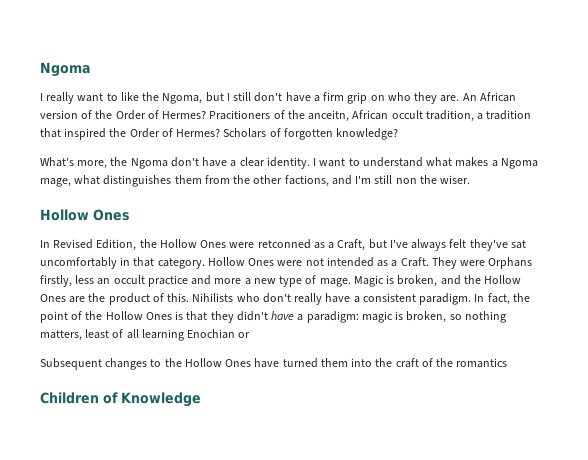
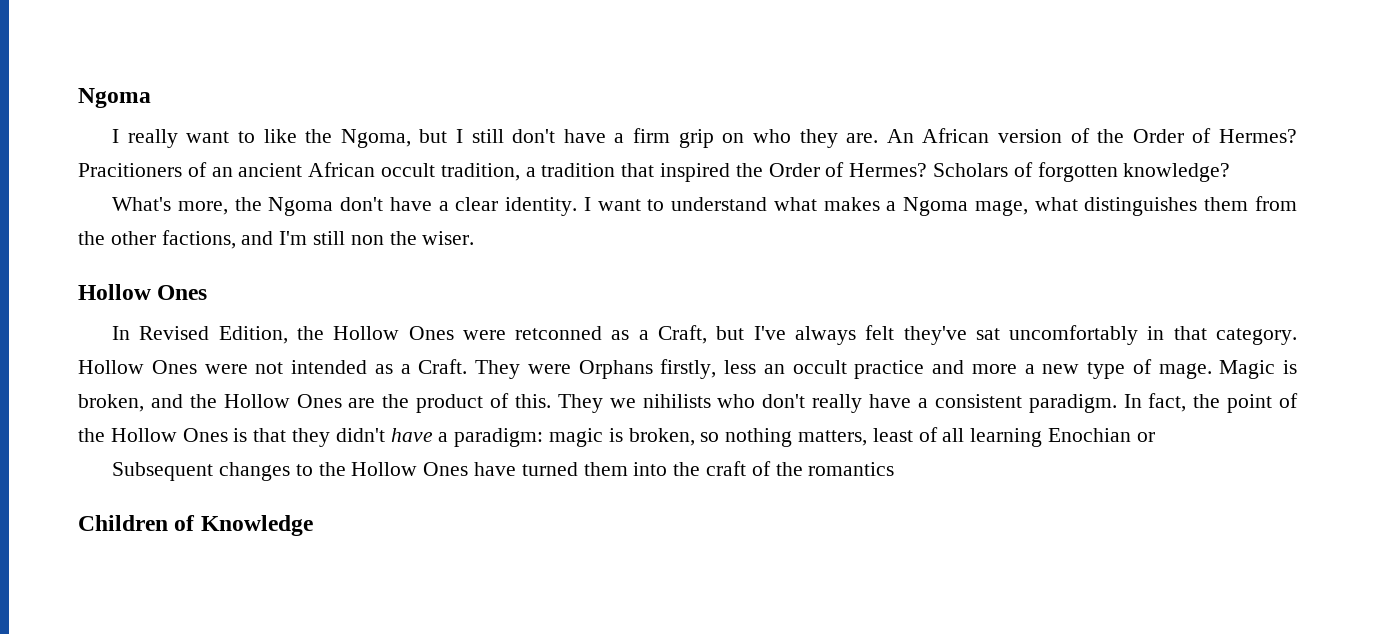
[287,110,350,122] the anceitn, -> [211,163,303,177] an ancient
[192,293,234,302] Nihilists -> [557,394,711,413] They we nihilists

